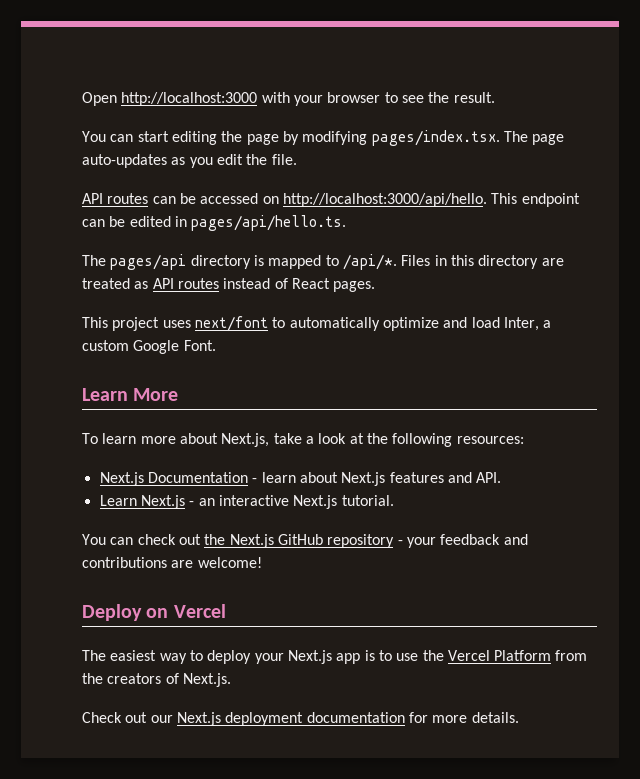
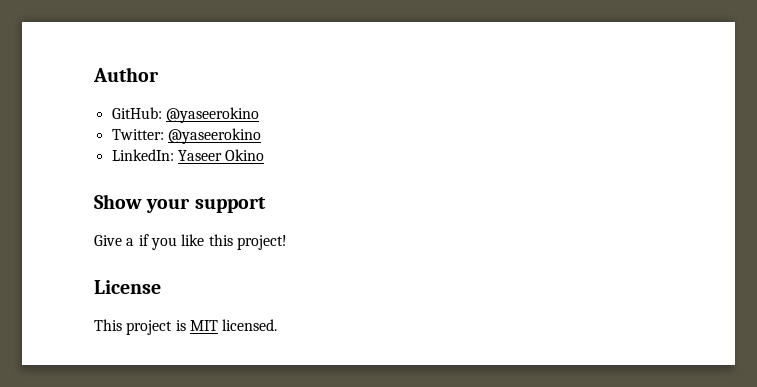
[82,92,495,106] [82,130,565,146] [82,154,297,168] [82,193,580,207] [82,215,347,231] [82,254,564,270] [82,278,376,292] [82,316,552,332] [82,340,216,354] [82,388,179,401] [82,433,524,447] [99,472,502,486] [99,495,394,509] [82,534,528,548] [82,557,262,568] [82,604,226,621] [82,650,588,664] [82,673,231,687] [82,712,519,726] Open http://localhost:3000 with your browser to see the result. // You can start editing the page by modifying pages/index.tsx. The page auto-updates as you edit the file. // API routes can be accessed on http://localhost:3000/api/hello. This endpoint can be edited in pages/api/hello.ts. // The pages/api directory is mapped to /api/*. Files in this directory are treated as API routes instead of React pages. // This project uses next/font to automatically optimize and load Inter, a custom Google Font. // Learn More // To learn more about Next.js, take a look at the following resources: // Next.js Documentation - learn about Next.js features and API. // Learn Next.js - an interactive Next.js tutorial. // You can check out the Next.js GitHub repository - your feedback and contributions are welcome! // Deploy on Vercel // The easiest way to deploy your Next.js app is to use the Vercel Platform from the creators of Next.js. // Check out our Next.js deployment documentation for more details. -> [93,67,159,82] [111,107,259,123] [111,128,261,144] [111,149,265,161] [94,194,266,213] [94,234,287,250] [94,280,161,294] [94,319,278,335] Author // GitHub: @yaseerokino // Twitter: @yaseerokino // LinkedIn: Yaseer Okino // Show your support // Give a if you like this project! // License // This project is MIT licensed.

